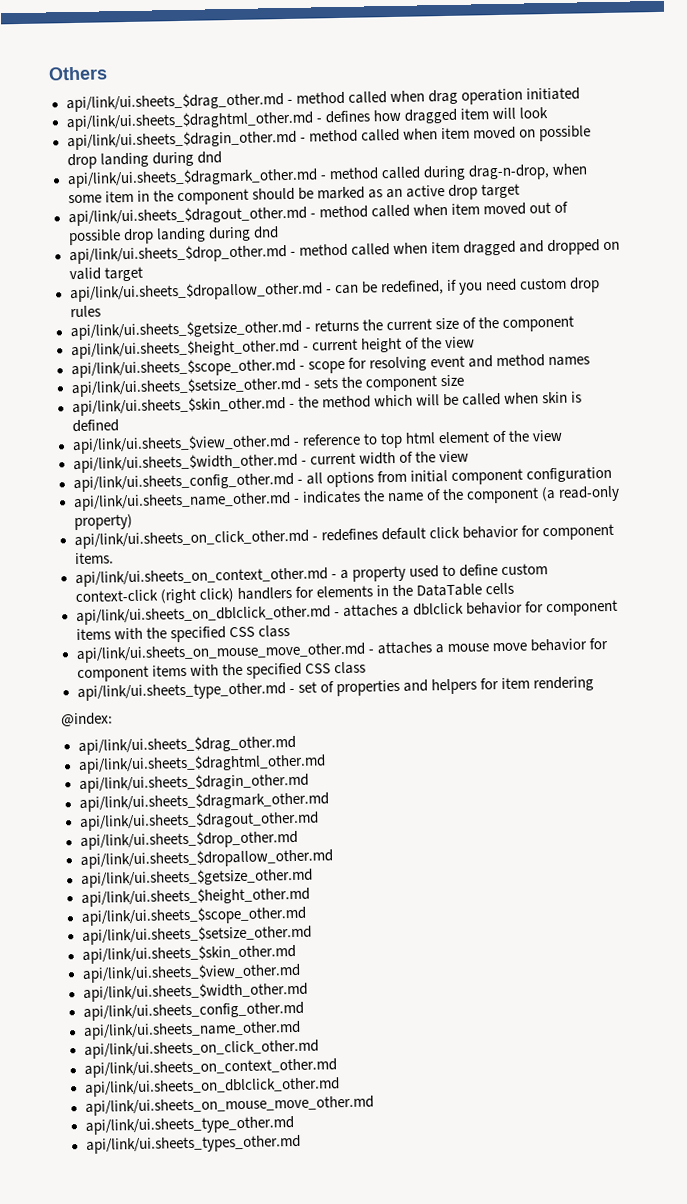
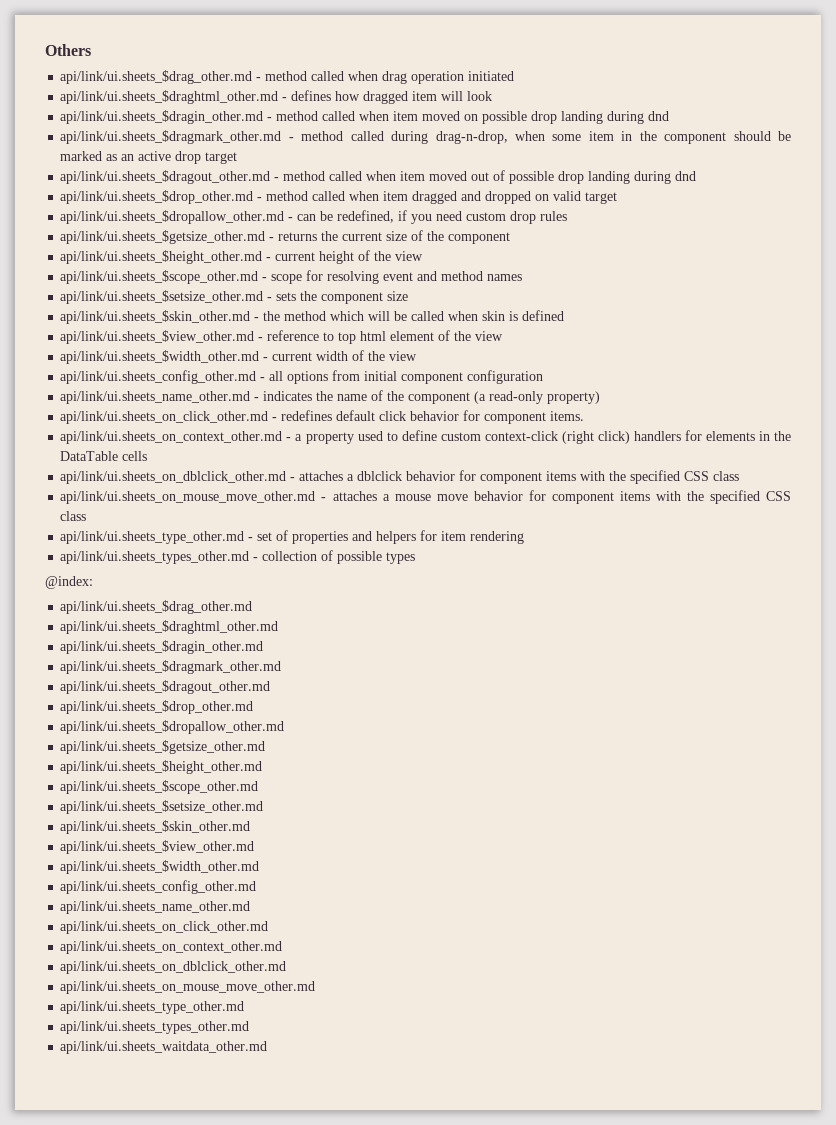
(594, 684) none -> [60,550,416,564] // api/link/ui.sheets_types_other.md - collection of possible types
(301, 1144) none -> [60,1041,268,1054] // api/link/ui.sheets_waitdata_other.md

